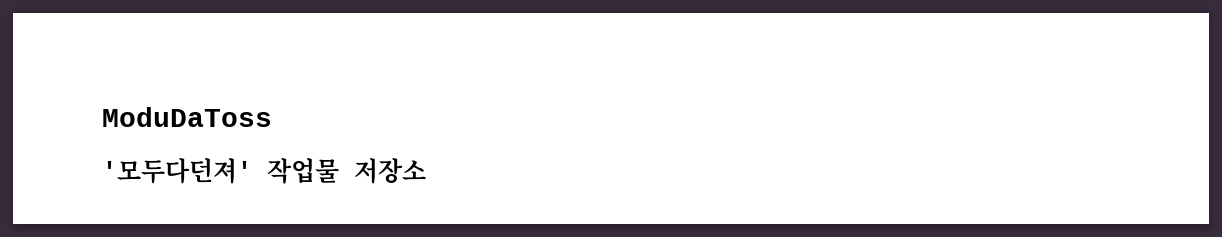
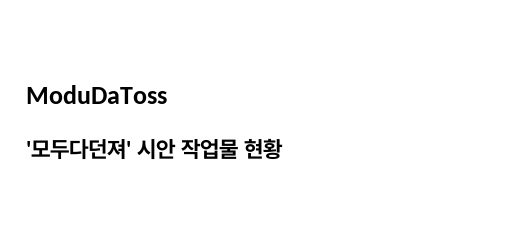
[267,158,426,184] 작업물 저장소 -> [137,138,284,160] 시안 작업물 현황

